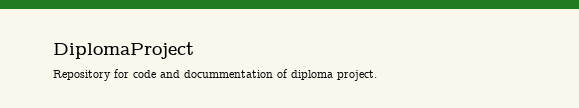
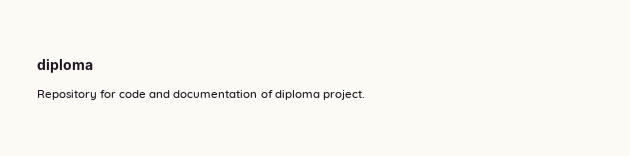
[53,42,194,59] DiplomaProject -> [37,58,93,73] diploma
[184,70,273,78] docummentation -> [173,90,258,98] documentation

